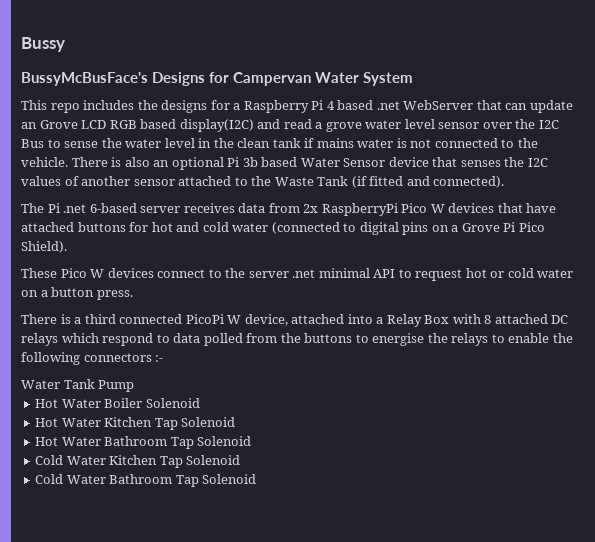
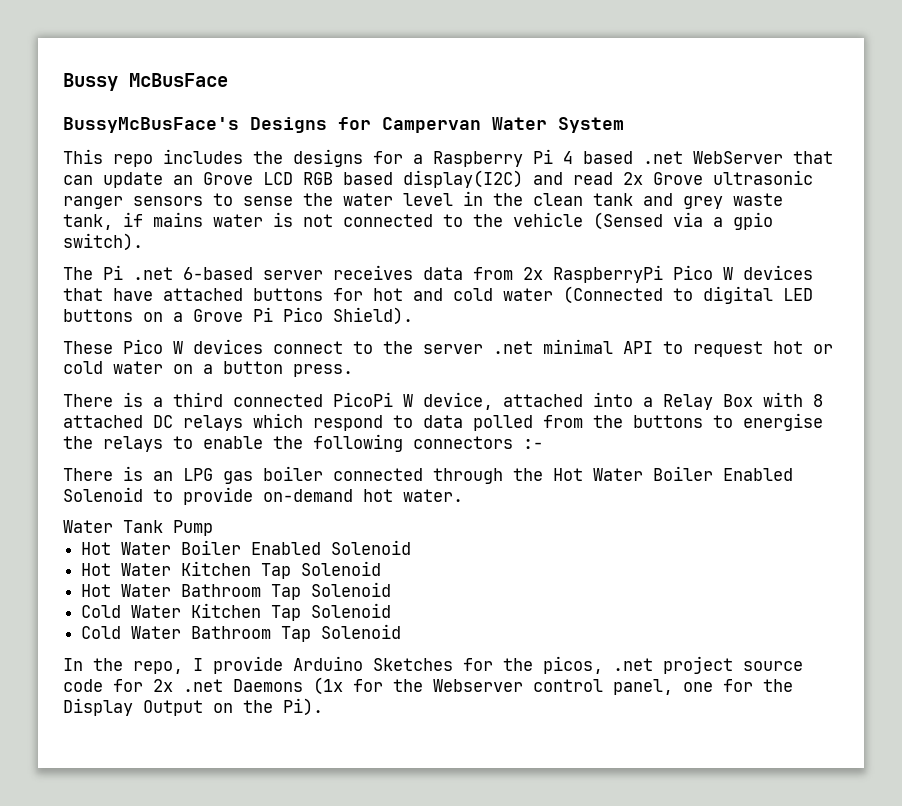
(65, 44) none -> [129,73,228,87] McBusFace
[315,119,559,132] [21,139,44,148] a grove water level sensor over the I2C Bus -> [623,170,813,185] [63,196,203,209] 2x Grove ultrasonic ranger sensors
(301, 143) none -> [643,193,783,209] [63,214,113,230] and grey waste tank,
[21,157,548,170] [21,176,505,188] vehicle. There is also an optional Pi 3b based Water Sensor device that senses the I2C values of another sensor attached to the Waste Tank (if fitted and connected). -> [513,212,773,230] [63,233,143,251] vehicle (Sensed via a gpio switch).
[271,222,340,234] (connected -> [563,286,663,304] (Connected
[402,222,429,235] pins -> [783,288,813,301] [63,309,133,322] LED buttons
(164, 358) none -> [63,466,793,484] [63,487,463,505] // There is an LPG gas boiler connected through the Hot Water Boiler Enabled Solenoid to provide on-demand hot water.
(143, 403) none -> [251,542,322,555] Enabled
(257, 479) none -> [63,656,803,674] [63,677,793,695] [63,698,323,716] // In the repo, I provide Arduino Sketches for the picos, .net project source code for 2x .net Daemons (1x for the Webserver control panel, one for the Display Output on the Pi).

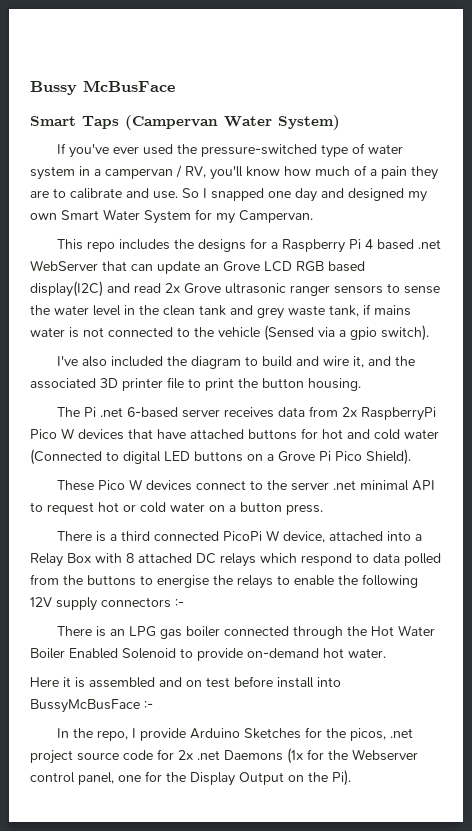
[63,117,481,133] BussyMcBusFace's Designs for Campervan -> [30,115,340,130] [56,143,403,158] [30,165,438,180] [30,188,427,202] [30,210,99,220] Smart Taps (Campervan Water System) // If you've ever used the pressure-switched type of water system in a campervan / RV, you'll know how much of a pain they are to calibrate and use. So I snapped one day and designed my own Smart
(624, 125) none -> [195,209,313,224] for my Campervan.
(143, 242) none -> [56,356,415,369] [30,377,361,391] // I've also included the diagram to build and wire it, and the associated 3D printer file to print the button housing.
(403, 443) none -> [30,597,97,611] 12V supply
[63,520,213,536] [81,540,412,555] [81,561,382,579] [81,582,392,600] [81,603,392,621] [81,624,402,642] Water Tank Pump // Hot Water Boiler Enabled Solenoid // Hot Water Kitchen Tap Solenoid // Hot Water Bathroom Tap Solenoid // Cold Water Kitchen Tap Solenoid // Cold Water Bathroom Tap Solenoid -> [30,676,341,688] [30,699,153,713] Here it is assembled and on test before install into BussyMcBusFace :-

